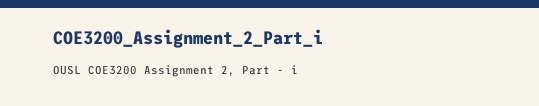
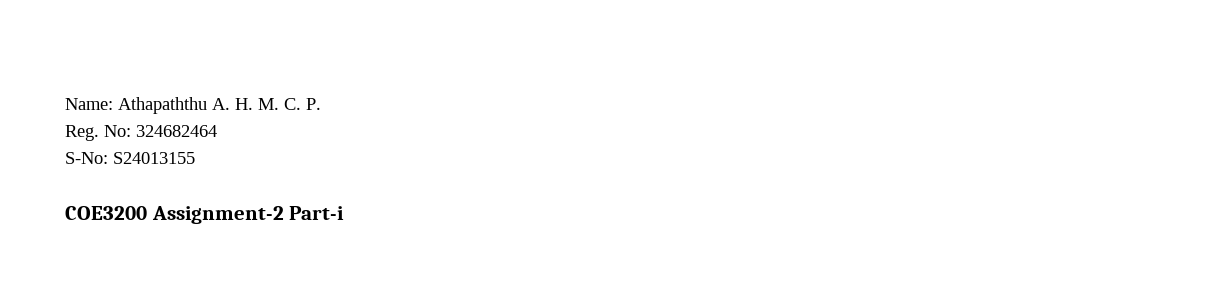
[53,29,323,48] [53,65,298,77] COE3200_Assignment_2_Part_i // OUSL COE3200 Assignment 2, Part - i -> [65,97,321,114] [65,125,217,141] [65,152,195,164] [65,206,345,224] Name: Athapaththu A. H. M. C. P. // Reg. No: 324682464 // S-No: S24013155 // COE3200 Assignment-2 Part-i

